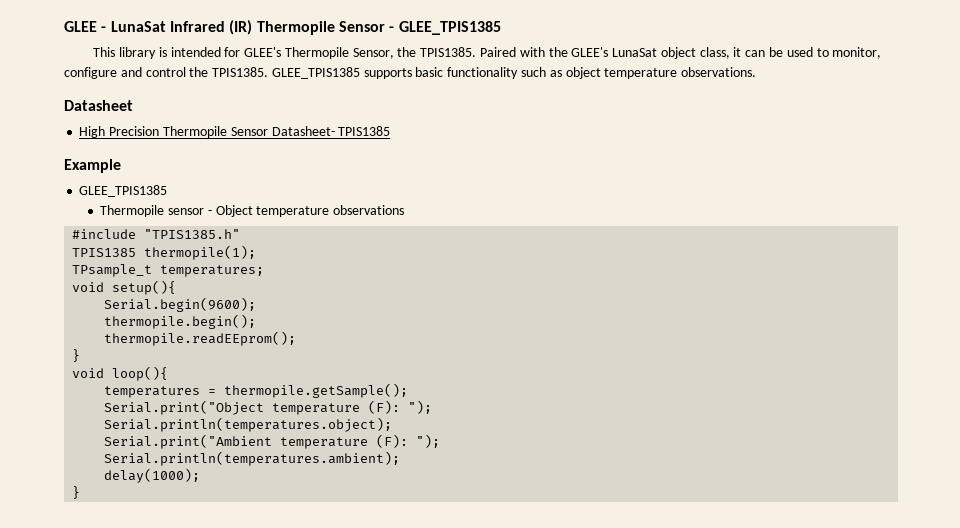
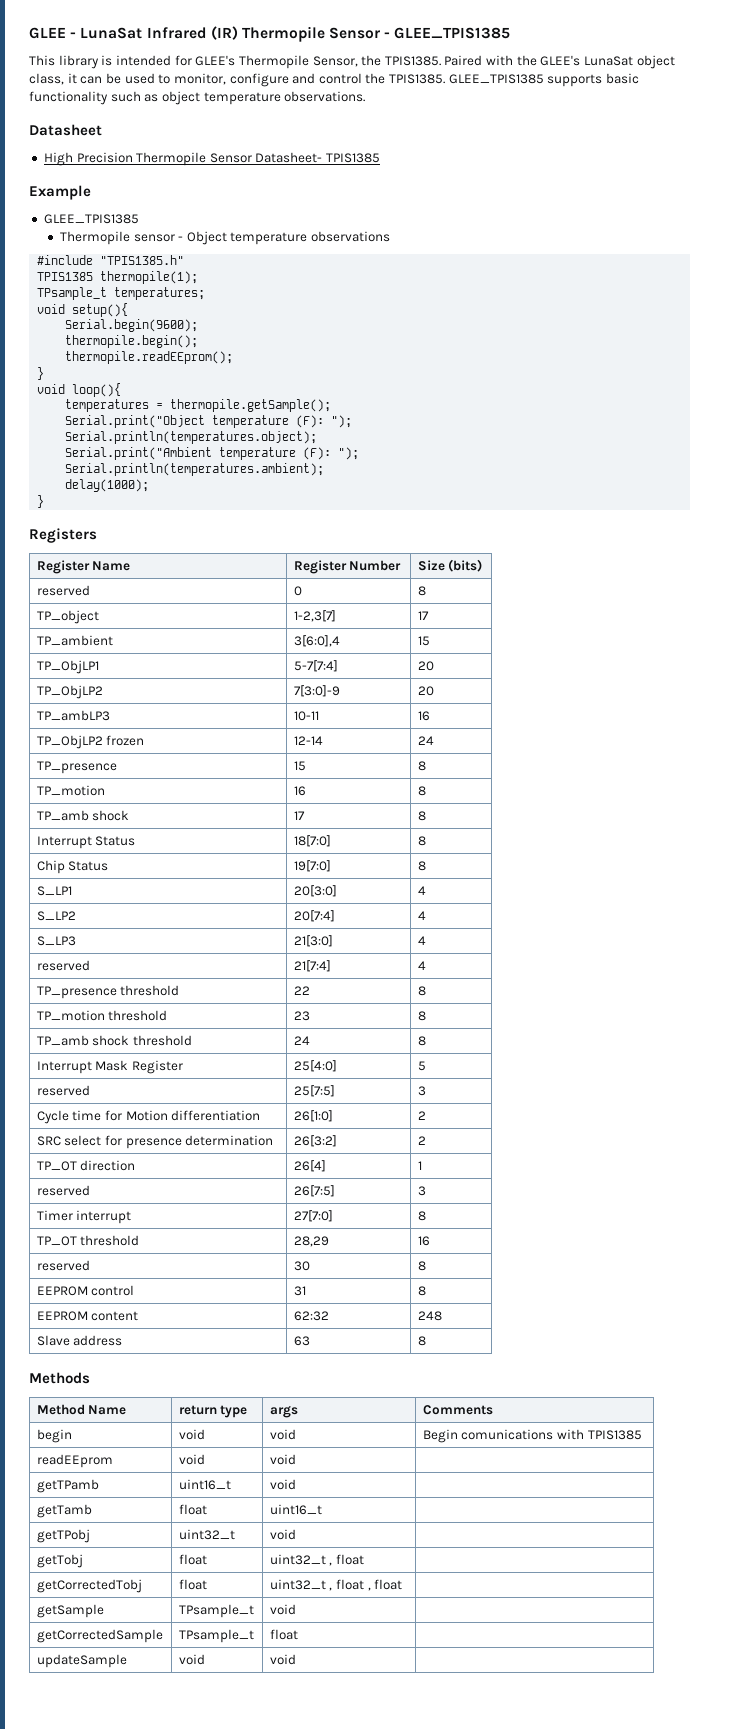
(81, 492) none -> [29,528,97,543] [36,560,131,574] [293,560,402,574] [417,559,483,572] [36,585,90,596] [293,586,302,596] [417,586,426,596] [36,610,99,624] [293,610,336,622] [417,611,429,620] [36,635,113,646] [293,635,340,647] [417,636,430,646] [36,660,99,674] [293,660,338,672] [417,661,434,671] [36,685,103,699] [293,685,340,697] [417,686,434,696] [36,710,110,721] [293,711,319,721] [417,711,430,721] [36,735,145,749] [293,736,323,745] [417,736,434,745] [36,761,117,774] [293,761,306,771] [417,761,426,771] [36,785,105,796] [293,786,306,796] [417,786,426,796] [36,810,130,821] [293,811,305,820] [417,811,426,821] [36,836,136,849] [293,835,331,847] [417,836,426,846] [36,860,109,874] [293,860,331,872] [417,861,426,871] [36,886,72,896] [293,885,337,897] [417,886,426,895] [36,911,76,921] [293,910,335,922] [417,911,426,920] [36,936,76,946] [293,935,333,947] [417,936,426,945] [36,960,90,971] [293,960,331,972] [417,961,426,970] [36,985,180,999] [293,986,310,995] [417,986,426,996] [36,1010,168,1021] [293,1011,310,1021] [417,1011,426,1021] [36,1035,192,1046] [293,1036,310,1045] [417,1036,426,1046] [36,1060,183,1074] [293,1060,337,1072] [417,1061,426,1071] [36,1085,90,1096] [293,1085,335,1097] [417,1086,426,1096] [36,1110,261,1124] [293,1110,333,1122] [417,1111,426,1120] [36,1135,274,1149] [293,1135,337,1147] [417,1136,426,1145] [36,1160,136,1171] [293,1160,326,1172] [417,1161,422,1170] [36,1185,90,1196] [293,1185,335,1197] [417,1186,426,1196] [36,1210,132,1224] [293,1210,333,1222] [417,1211,426,1221] [36,1235,140,1246] [293,1236,329,1247] [417,1236,430,1246] [36,1260,90,1271] [293,1261,310,1271] [417,1261,426,1271] [36,1285,135,1296] [293,1286,306,1296] [417,1286,426,1296] [36,1311,139,1321] [293,1311,329,1321] [417,1311,442,1321] [36,1335,123,1346] [293,1336,310,1346] [417,1336,426,1346] [29,1372,90,1384] [36,1404,127,1415] [178,1405,248,1418] [269,1405,298,1418] [422,1405,493,1415] [36,1429,72,1443] [178,1429,205,1440] [269,1429,296,1440] [422,1429,642,1443] [36,1454,113,1468] [178,1454,205,1465] [269,1454,296,1465] [36,1479,99,1493] [178,1479,231,1490] [269,1479,296,1490] [36,1504,92,1518] [178,1504,207,1515] [269,1504,322,1515] [36,1529,90,1543] [178,1529,235,1540] [269,1529,296,1540] [36,1554,83,1568] [178,1554,207,1565] [269,1554,364,1566] [36,1579,142,1593] [178,1579,207,1590] [269,1579,403,1591] [36,1604,104,1618] [178,1604,254,1618] [269,1604,296,1615] [36,1629,163,1643] [178,1629,254,1643] [269,1629,298,1640] [36,1654,127,1668] [178,1654,205,1665] [269,1654,296,1665] // Registers // Register Name | Register Number | Size (bits) // reserved | 0 | 8 // TP_object | 1-2,3[7] | 17 // TP_ambient | 3[6:0],4 | 15 // TP_ObjLP1 | 5-7[7:4] | 20 // TP_ObjLP2 | 7[3:0]-9 | 20 // TP_ambLP3 | 10-11 | 16 // TP_ObjLP2 frozen | 12-14 | 24 // TP_presence | 15 | 8 // TP_motion | 16 | 8 // TP_amb shock | 17 | 8 // Interrupt Status | 18[7:0] | 8 // Chip Status | 19[7:0] | 8 // S_LP1 | 20[3:0] | 4 // S_LP2 | 20[7:4] | 4 // S_LP3 | 21[3:0] | 4 // reserved | 21[7:4] | 4 // TP_presence threshold | 22 | 8 // TP_motion threshold | 23 | 8 // TP_amb shock threshold | 24 | 8 // Interrupt Mask Register | 25[4:0] | 5 // reserved | 25[7:5] | 3 // Cycle time for Motion differentiation | 26[1:0] | 2 // SRC select for presence determination | 26[3:2] | 2 // TP_OT direction | 26[4] | 1 // reserved | 26[7:5] | 3 // Timer interrupt | 27[7:0] | 8 // TP_OT threshold | 28,29 | 16 // reserved | 30 | 8 // EEPROM control | 31 | 8 // EEPROM content | 62:32 | 248 // Slave address | 63 | 8 // Methods // Method Name | return type | args | Comments // begin | void | void | Begin comunications with TPIS1385 // readEEprom | void | void | // getTPamb | uint16_t | void | // getTamb | float | uint16_t | // getTPobj | uint32_t | void | // getTobj | float | uint32_t , float | // getCorrectedTobj | float | uint32_t , float , float | // getSample | TPsample_t | void | // getCorrectedSample | TPsample_t | float | // updateSample | void | void |

